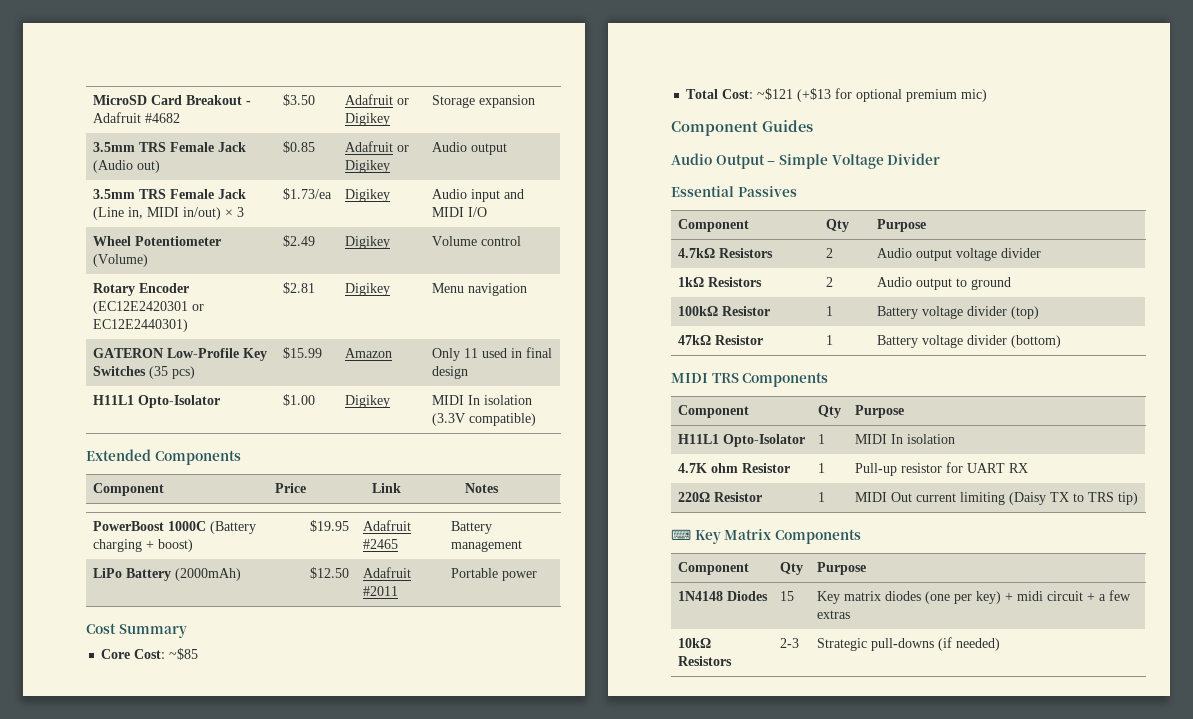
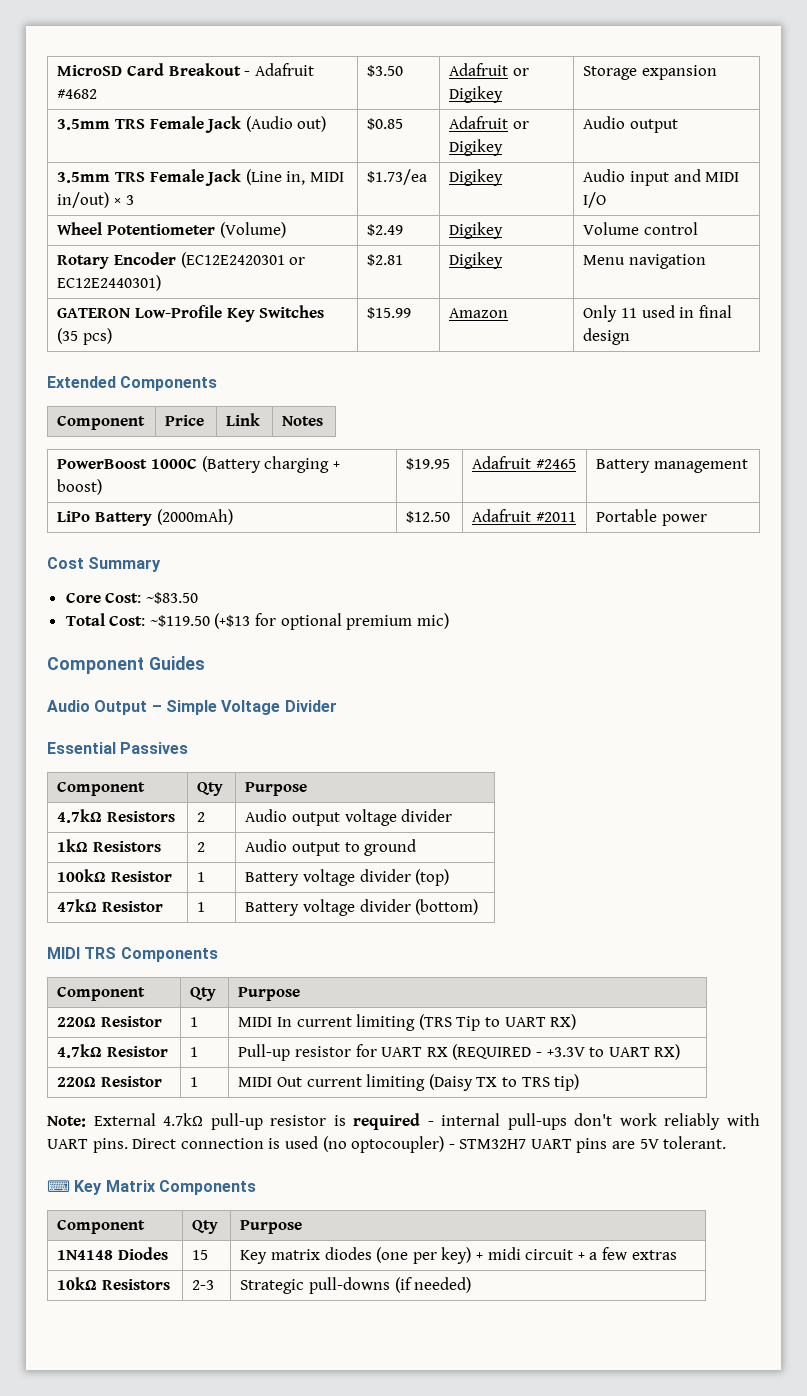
[92,395,220,408] [282,394,315,406] [344,395,390,408] [431,395,532,405] [431,413,536,426] // H11L1 Opto-Isolator | $1.00 | Digikey | MIDI In isolation (3.3V compatible) -> (631, 336) none
[169,648,199,660] ~$85 -> [145,592,198,604] ~$83.50
[757,88,794,100] ~$121 -> [149,615,210,627] ~$119.50
[677,434,805,447] H11L1 Opto-Isolator -> [57,1016,163,1027] 220Ω Resistor
[906,434,955,444] [677,463,738,473] isolation // 4.7K ohm -> [296,1014,577,1031] [57,1044,103,1058] current limiting (TRS Tip to UART RX) // 4.7kΩ
(1028, 468) none -> [452,1044,681,1060] (REQUIRED - +3.3V to UART RX)
(1138, 498) none -> [47,1113,760,1130] [47,1136,727,1153] // Note: External 4.7kΩ pull-up resistor is required - internal pull-ups don't work reliably with UART pins. Direct connection is used (no optocoupler) - STM32H7 UART pins are 5V tolerant.

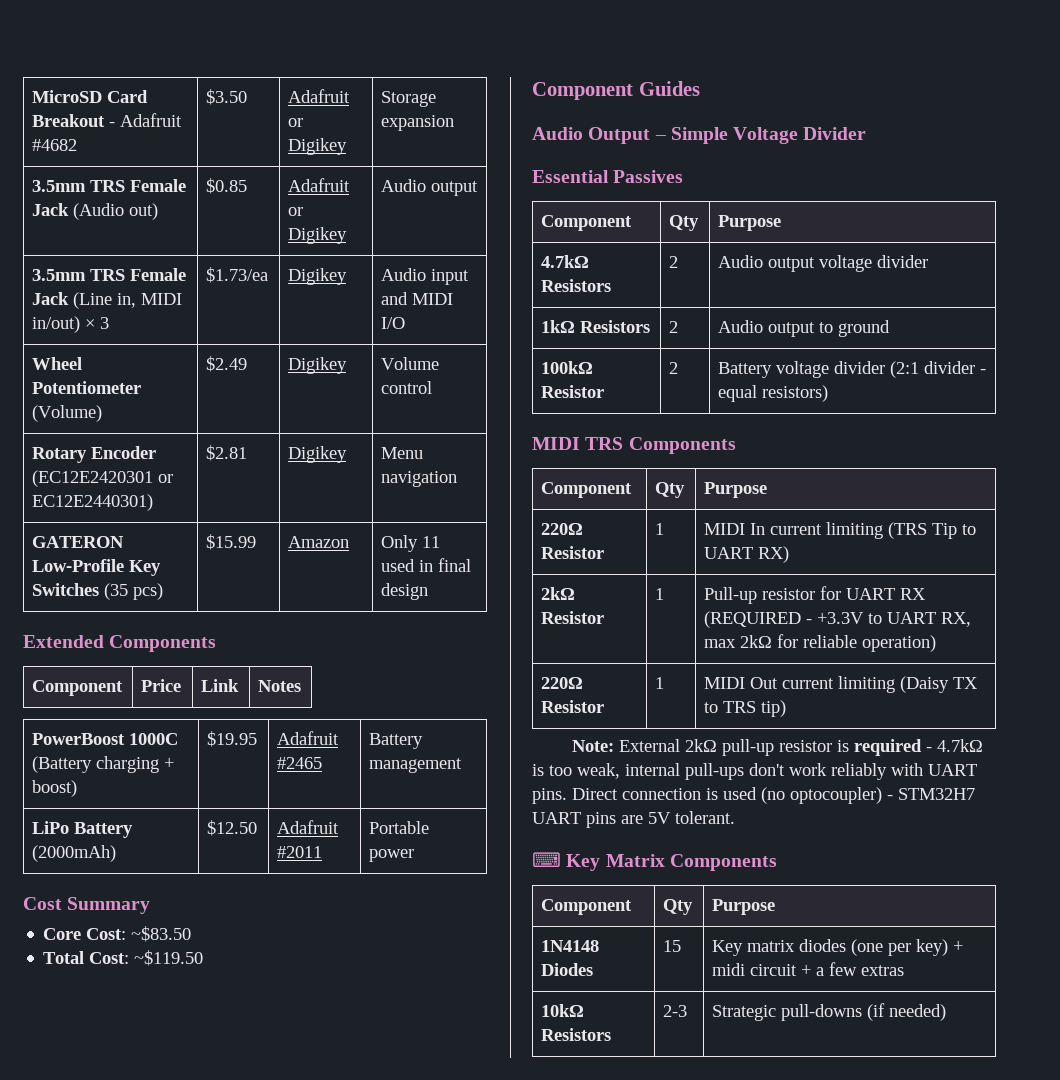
[214,613,449,630] (+$13 for optional premium mic) -> (204, 958) none
[197,872,206,882] [245,869,450,886] [57,899,164,912] [197,902,206,912] [245,899,479,916] 1 | Battery voltage divider (top) // 47kΩ Resistor | 1 | Battery voltage divider (bottom) -> [669,362,679,374] [718,361,987,378] [718,385,829,402] 2 | Battery voltage divider (2:1 divider - equal resistors)
[57,1044,103,1058] 4.7kΩ -> [541,587,576,600] 2kΩ
[654,1044,681,1060] RX) -> [941,612,972,627] [704,634,937,652] RX, max 2kΩ for reliable operation)
[163,1113,204,1126] 4.7kΩ -> [684,739,717,752] 2kΩ
(434, 1123) none -> [936,739,983,752] [532,763,620,779] 4.7kΩ is too weak,

